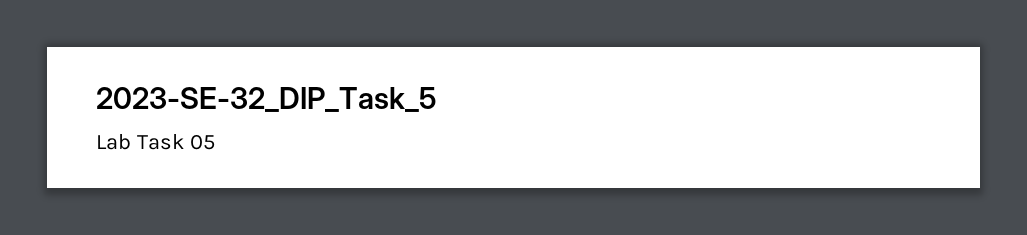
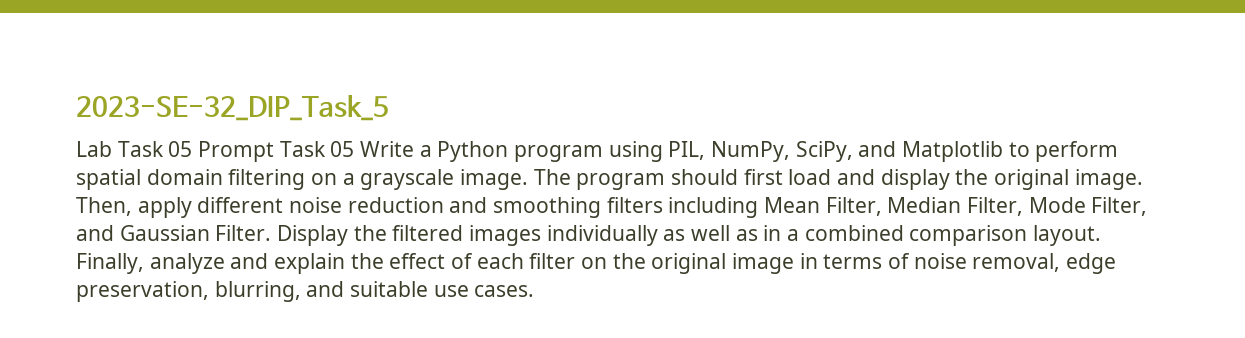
(215, 142) none -> [198,141,1119,162] [76,169,1143,190] [76,197,1148,218] [76,225,1102,246] [76,253,1117,274] [76,281,535,302] Prompt Task 05 Write a Python program using PIL, NumPy, SciPy, and Matplotlib to perform spatial domain filtering on a grayscale image. The program should first load and display the original image. Then, apply different noise reduction and smoothing filters including Mean Filter, Median Filter, Mode Filter, and Gaussian Filter. Display the filtered images individually as well as in a combined comparison layout. Finally, analyze and explain the effect of each filter on the original image in terms of noise removal, edge preservation, blurring, and suitable use cases.

